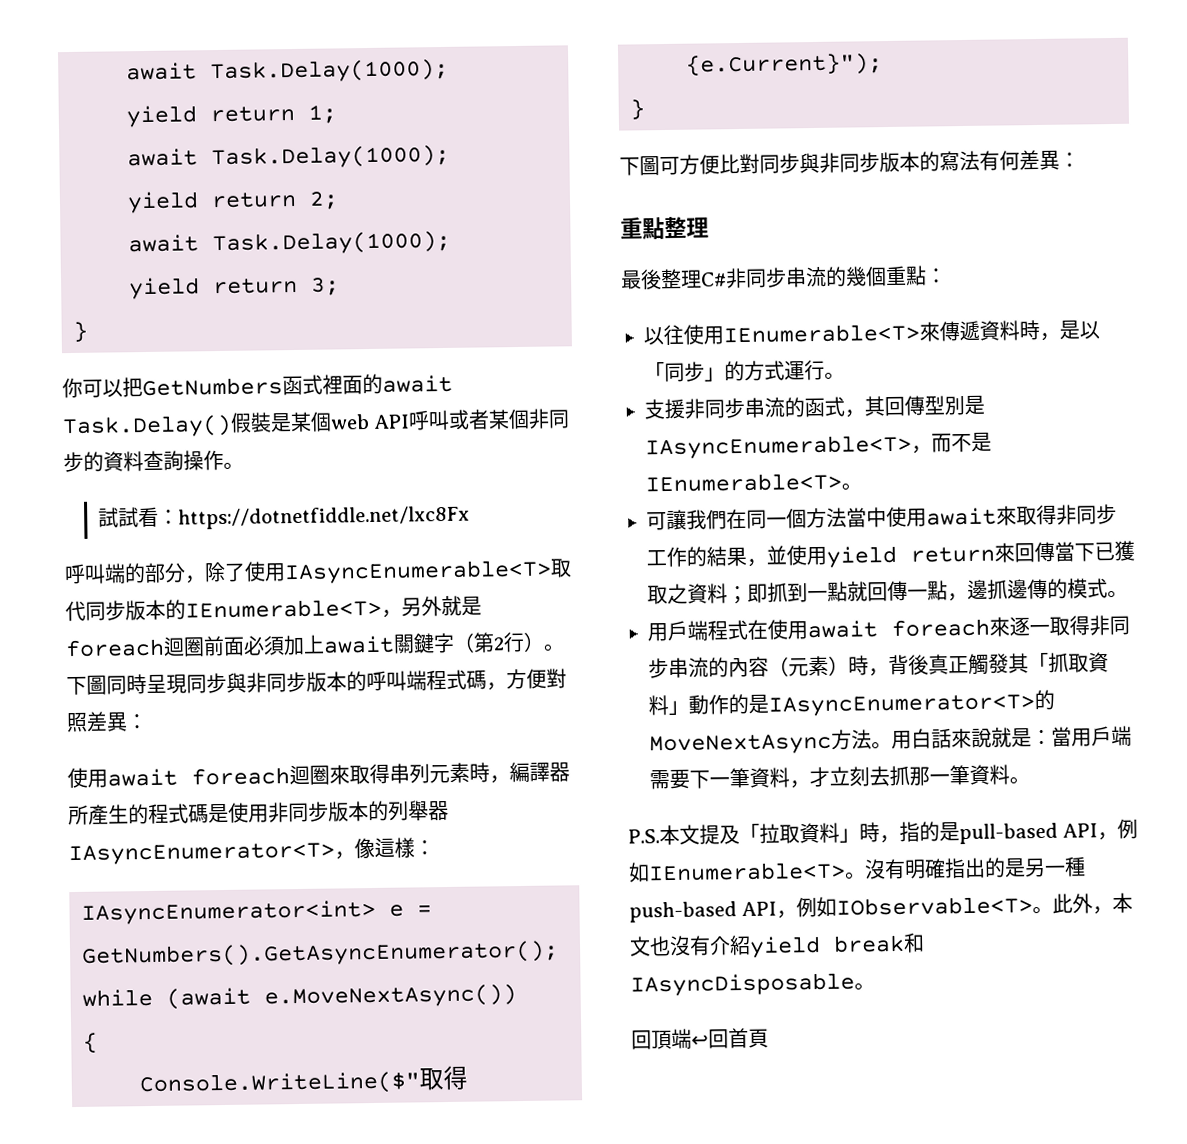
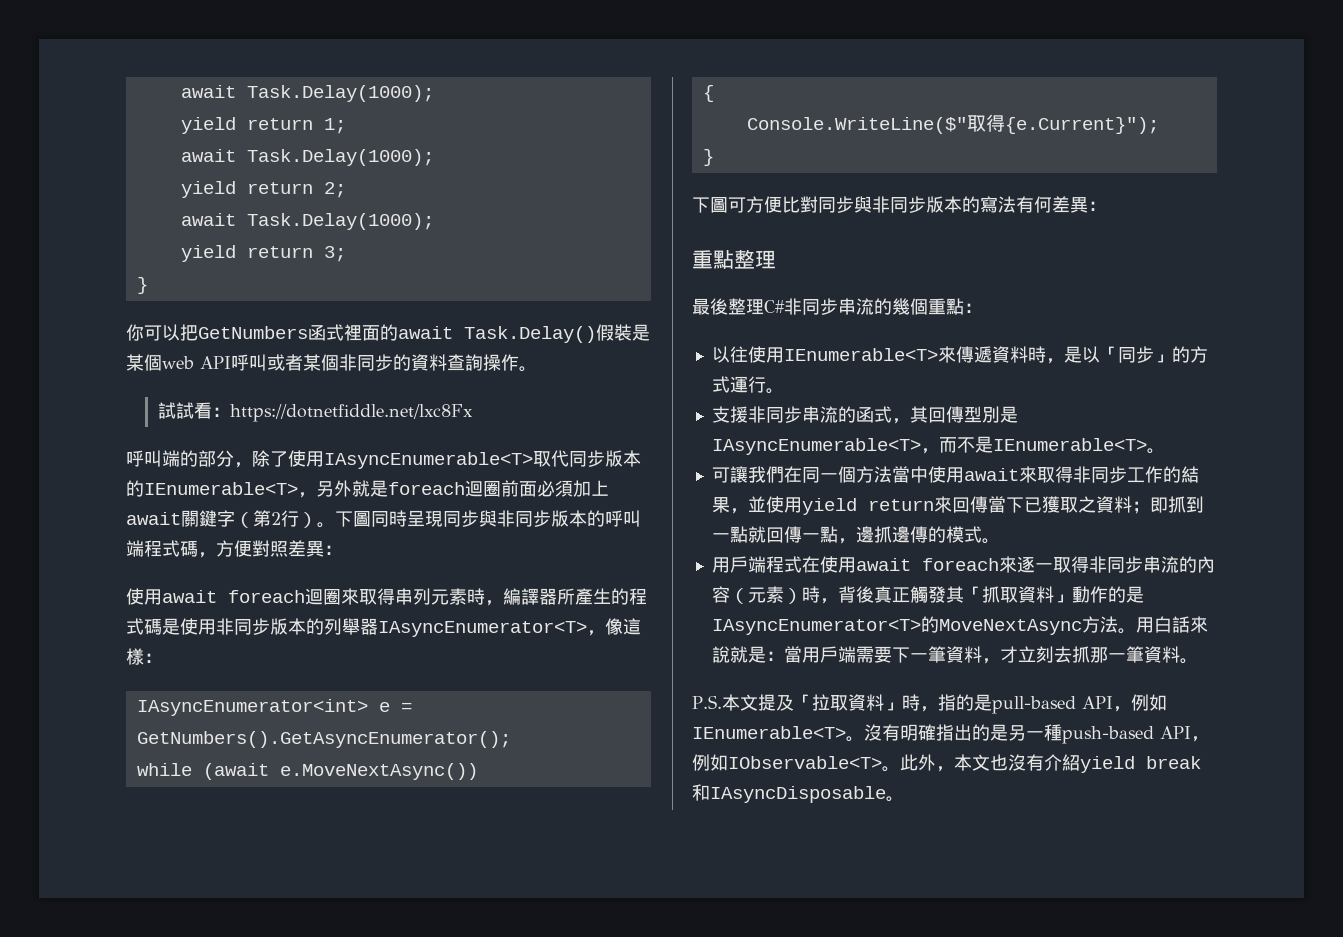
[631,1027,769,1050] // 回頂端↩回首頁 -> (904, 799) none

